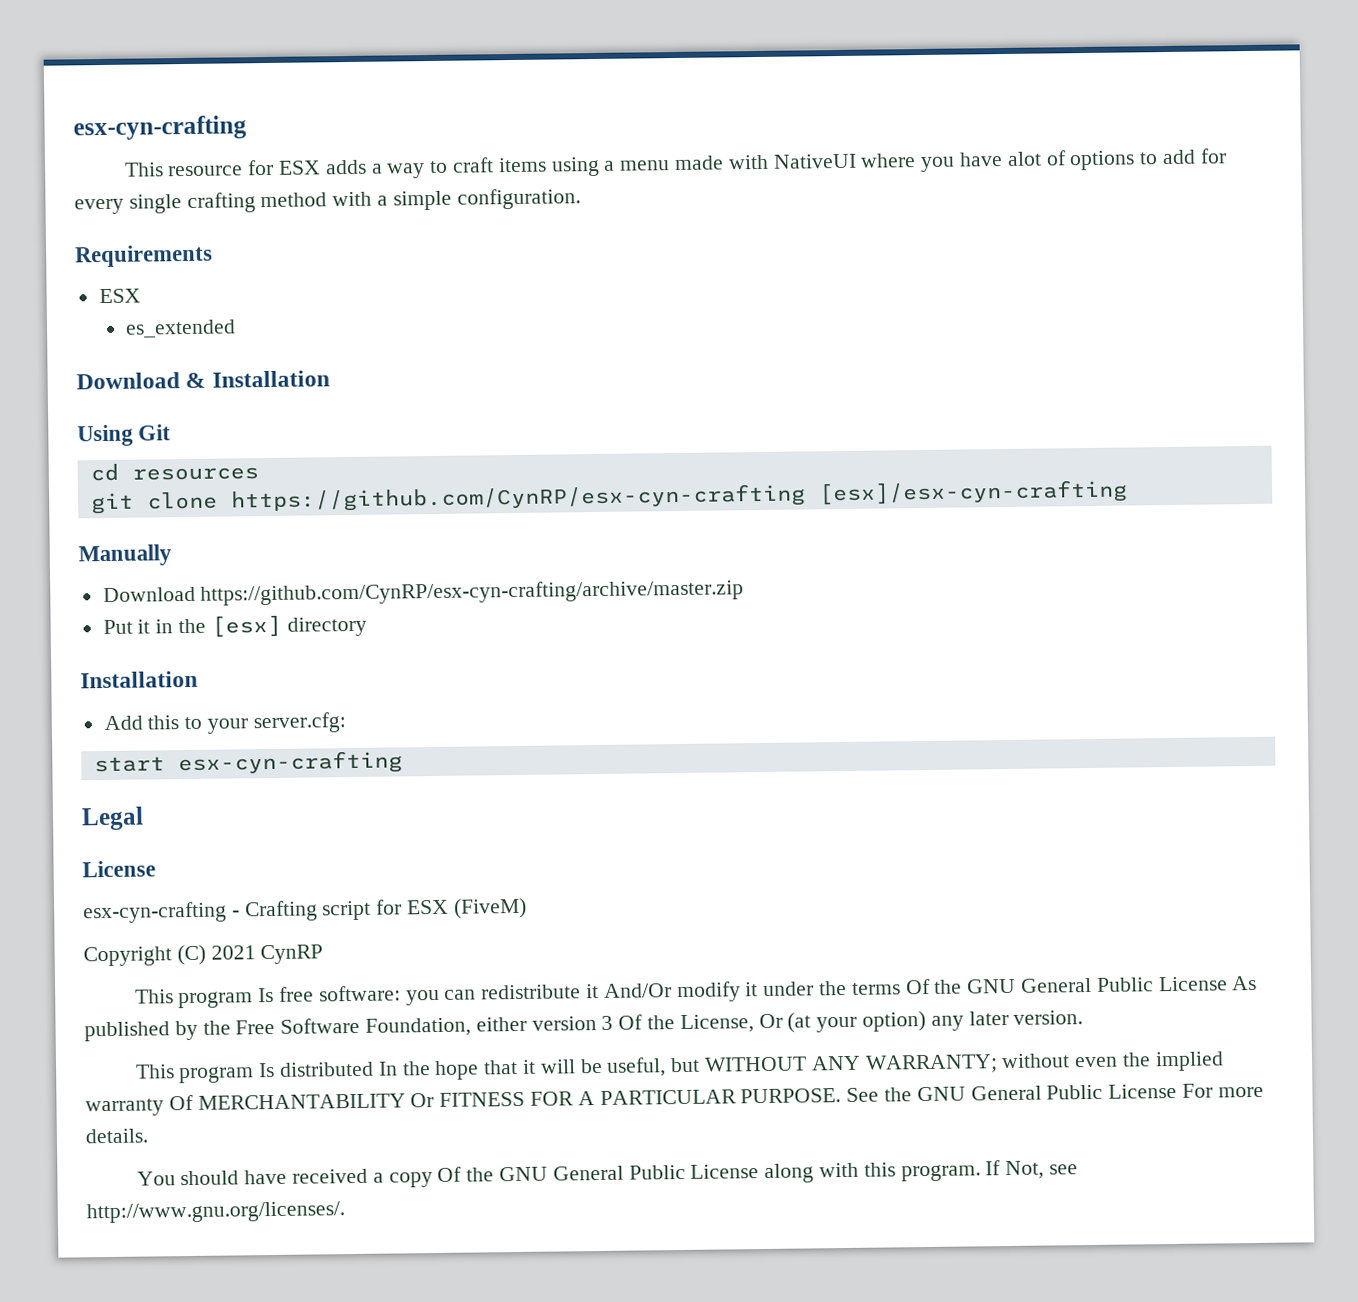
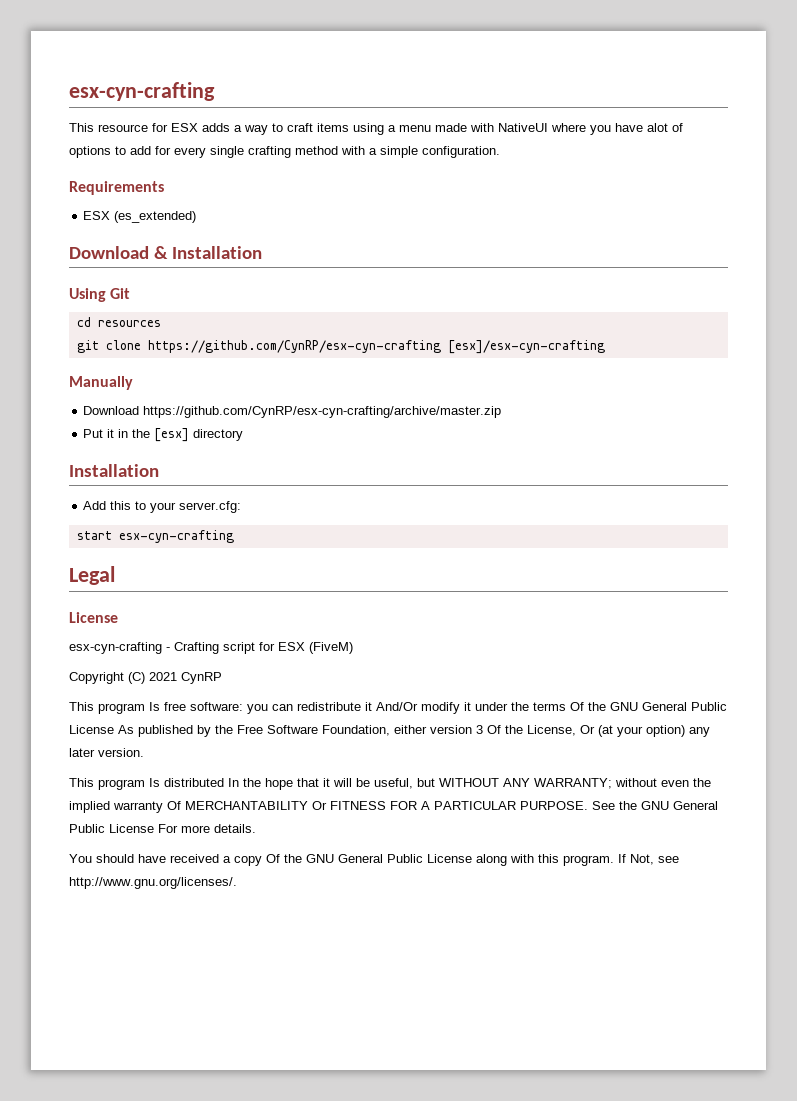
[125,319,237,338] // es_extended -> [114,211,197,223] (es_extended)

